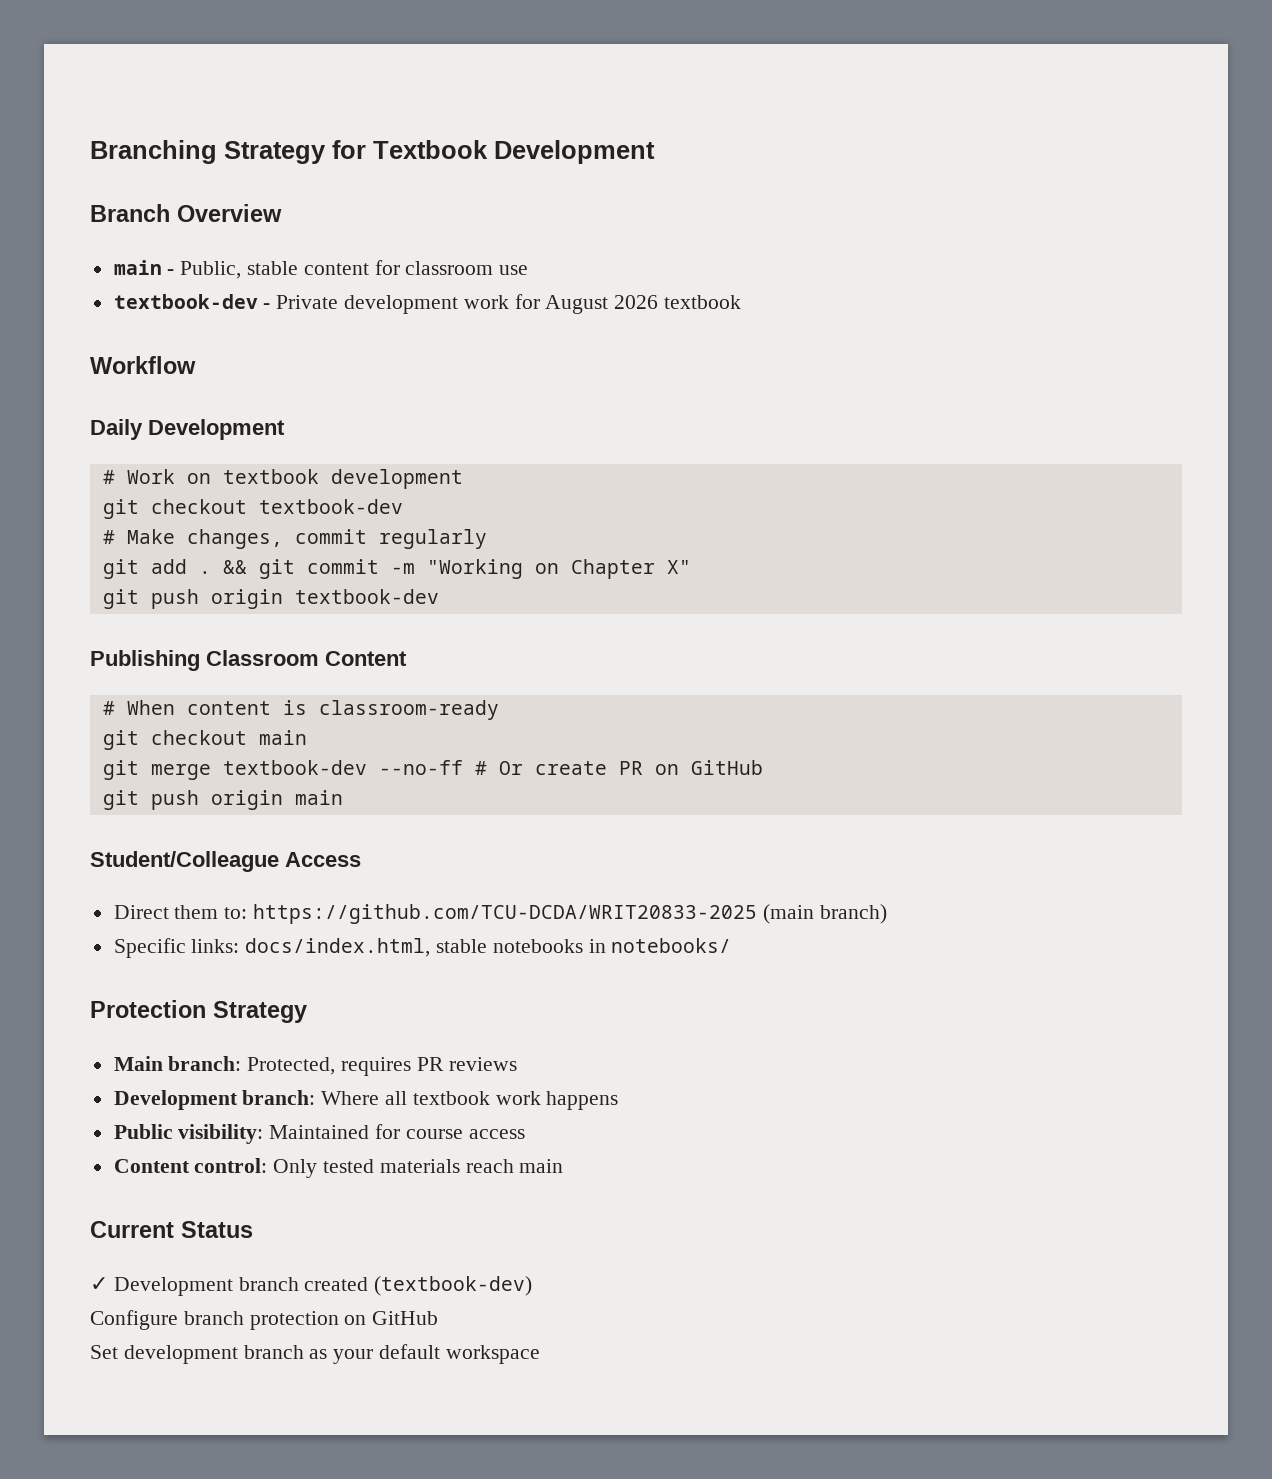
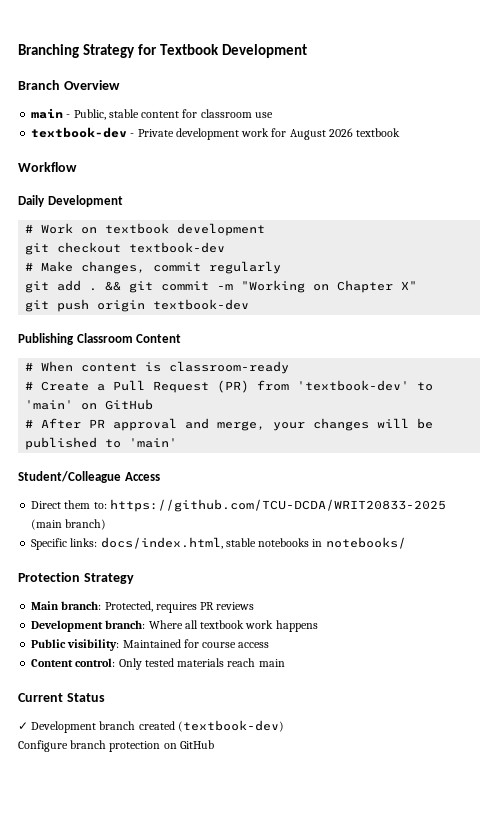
[102,730,307,750] [102,760,763,780] [102,790,343,810] git checkout main // git merge textbook-dev --no-ff # Or create PR on GitHub // git push origin main -> [25,380,434,393] [25,399,154,410] [25,418,434,431] [25,437,178,450] # Create a Pull Request (PR) from 'textbook-dev' to 'main' on GitHub // # After PR approval and merge, your changes will be published to 'main'
[90,1344,540,1364] // Set development branch as your default workspace -> (214, 744) none

